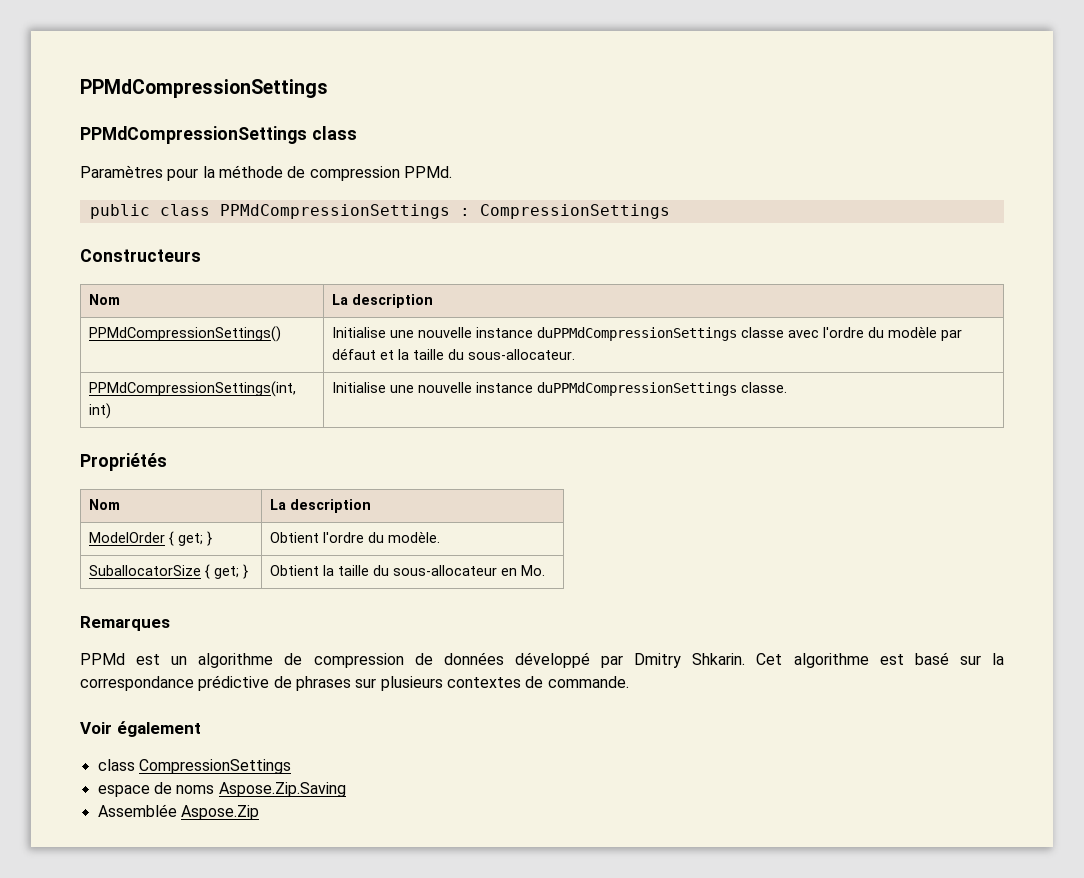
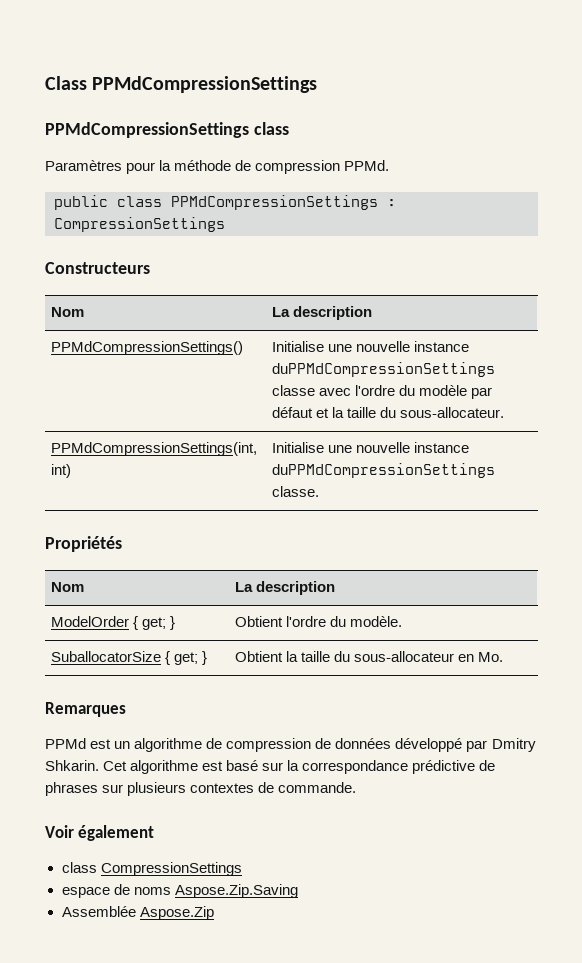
(80, 88) none -> [45,76,87,90] Class

